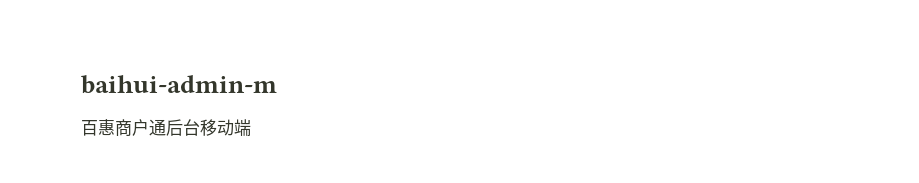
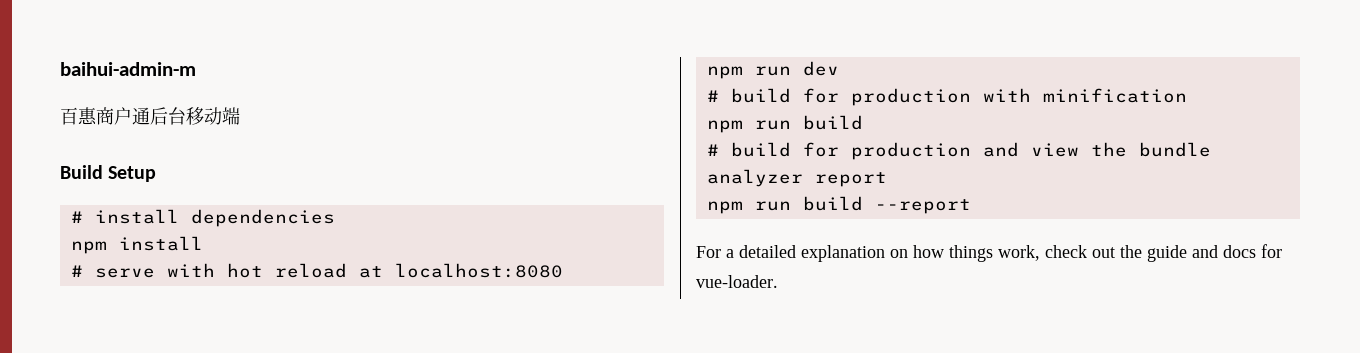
(251, 127) none -> [60,165,157,182] [70,209,335,227] [70,236,203,254] [70,263,563,278] [706,61,839,79] [706,88,1187,106] [706,115,863,133] [706,142,1211,160] [706,169,887,187] [706,196,971,214] [696,244,1282,262] [696,275,778,288] // Build Setup // # install dependencies // npm install // # serve with hot reload at localhost:8080 // npm run dev // # build for production with minification // npm run build // # build for production and view the bundle analyzer report // npm run build --report // For a detailed explanation on how things work, check out the guide and docs for vue-loader.

